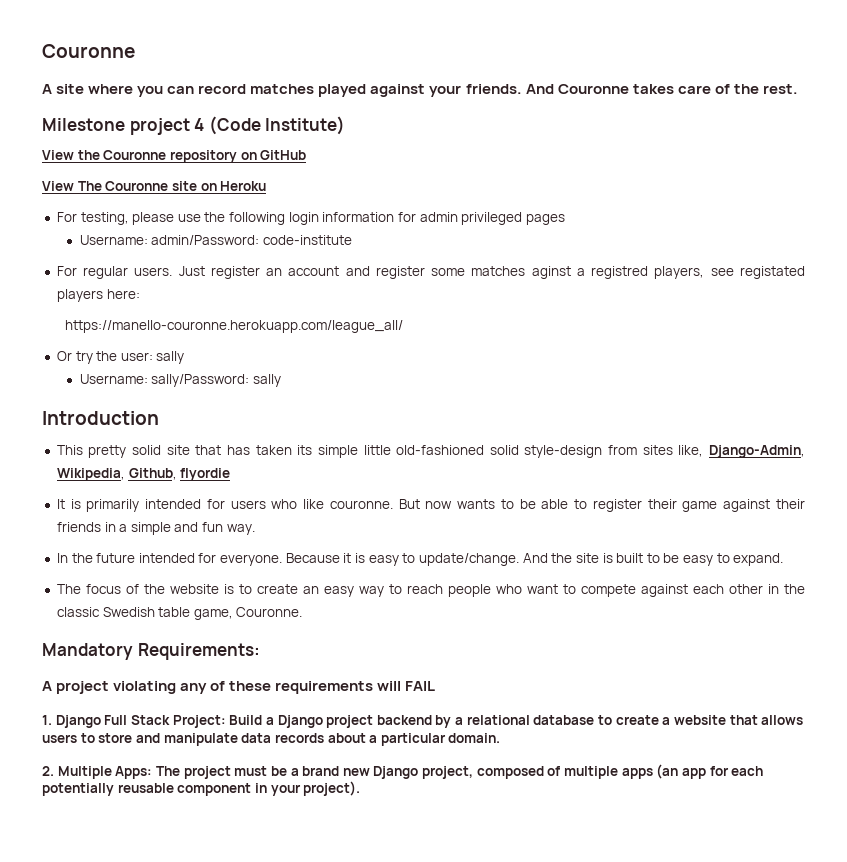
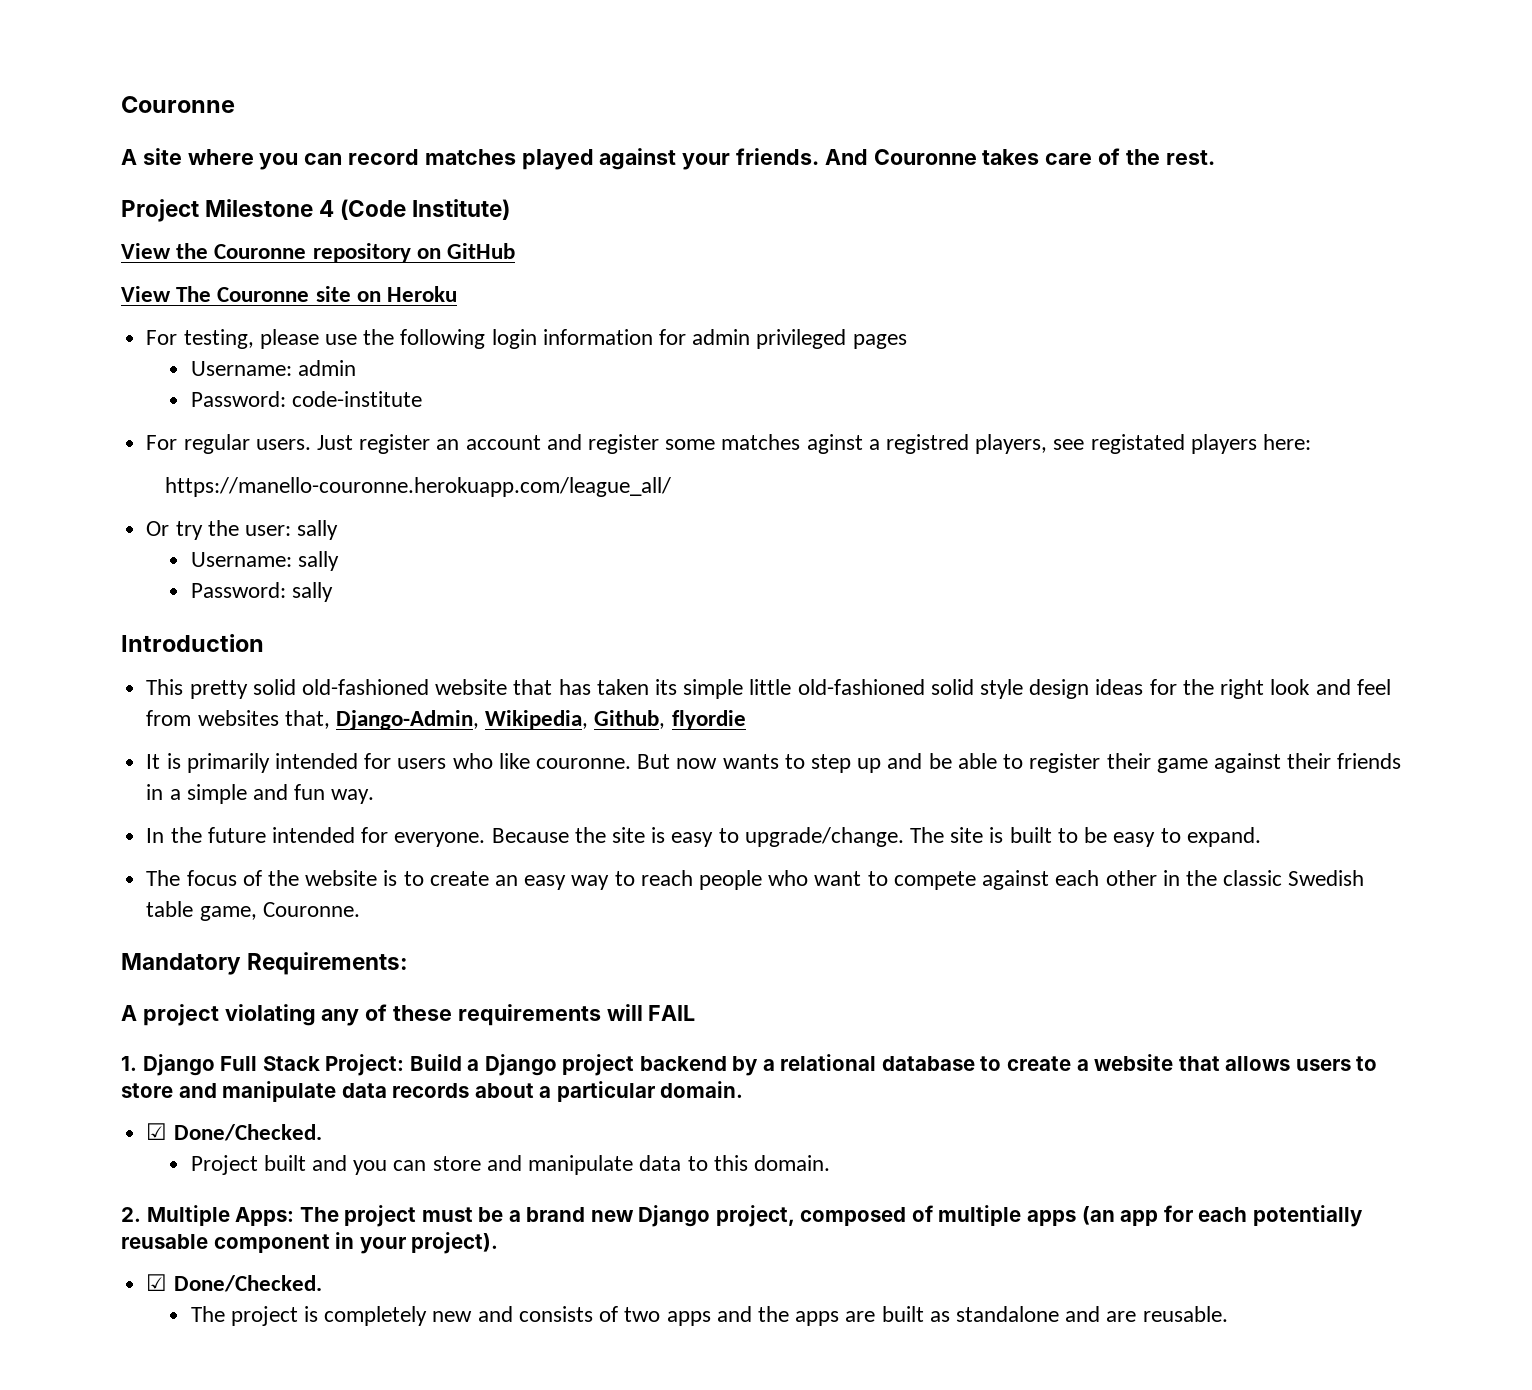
[42,118,190,135] Milestone project -> [121,199,314,222] Project Milestone
[151,235,260,245] admin/Password: -> [297,360,356,376] [190,391,286,407] admin // Password:
[151,374,250,387] sally/Password: -> [297,551,339,571] [190,582,286,598] sally // Password:
[166,445,190,455] site -> [301,679,508,695] old-fashioned website
[524,445,704,458] style-design from sites like, -> [980,679,1391,699] [146,710,330,729] style design ideas for the right look and feel from websites that,
(514, 504) none -> [811,753,923,773] step up and
[343,553,352,563] it -> [574,827,645,843] the site
[418,553,573,566] update/change. And the -> [744,827,945,847] upgrade/change. The
(501, 738) none -> [146,1123,322,1141] [190,1155,830,1175] // ☑ Done/Checked. // Project built and you can store and manipulate data to this domain.
(361, 788) none -> [146,1274,322,1292] [190,1306,1228,1326] // ☑ Done/Checked. // The project is completely new and consists of two apps and the apps are built as standalone and are reusable.

